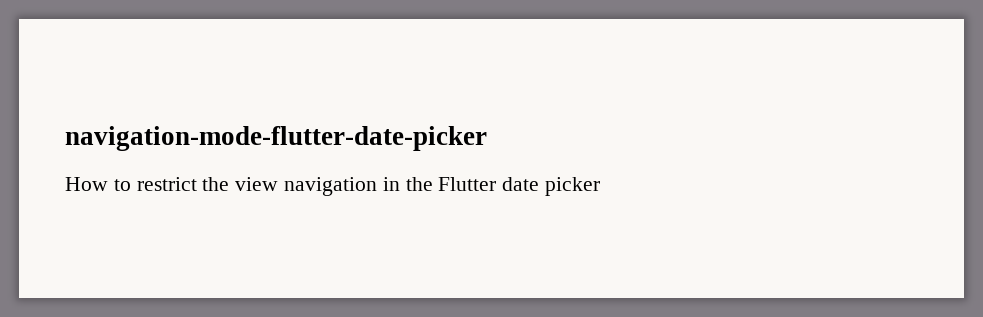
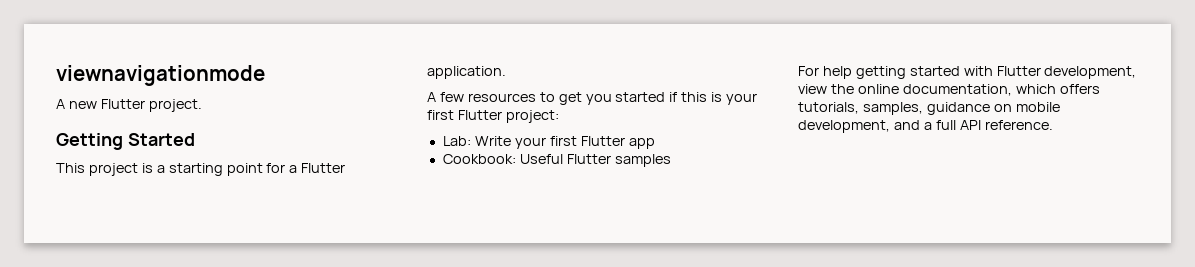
[65,126,487,151] [65,177,601,196] navigation-mode-flutter-date-picker // How to restrict the view navigation in the Flutter date picker -> [56,65,265,86] [56,99,202,112] [56,133,195,150] [56,163,346,176] [427,66,506,79] [427,92,758,105] [427,110,559,123] [442,136,655,149] [442,154,671,167] [798,66,1137,79] [798,84,1100,96] [798,102,1060,115] [798,120,1053,133] viewnavigationmode // A new Flutter project. // Getting Started // This project is a starting point for a Flutter application. // A few resources to get you started if this is your first Flutter project: // Lab: Write your first Flutter app // Cookbook: Useful Flutter samples // For help getting started with Flutter development, view the online documentation, which offers tutorials, samples, guidance on mobile development, and a full API reference.

